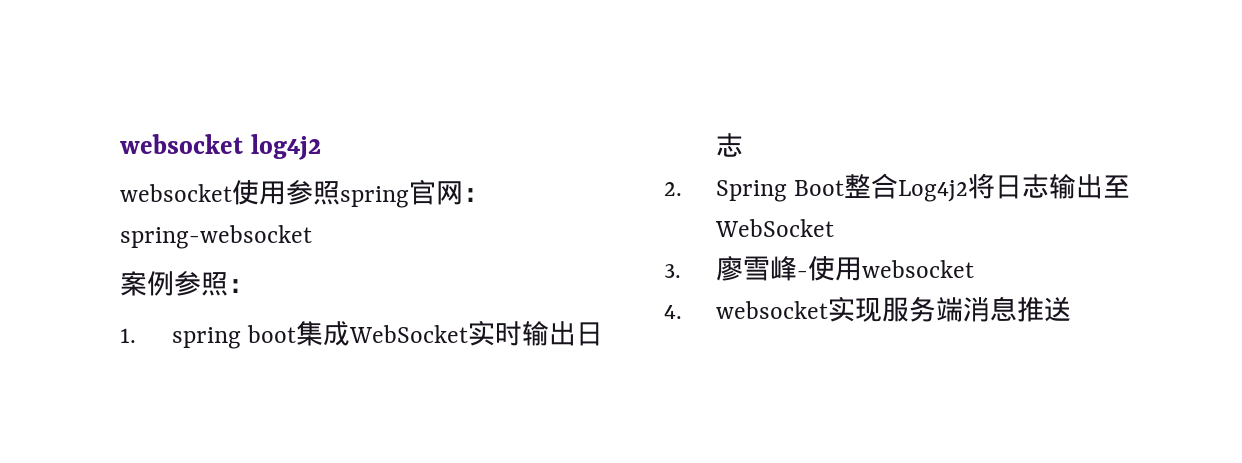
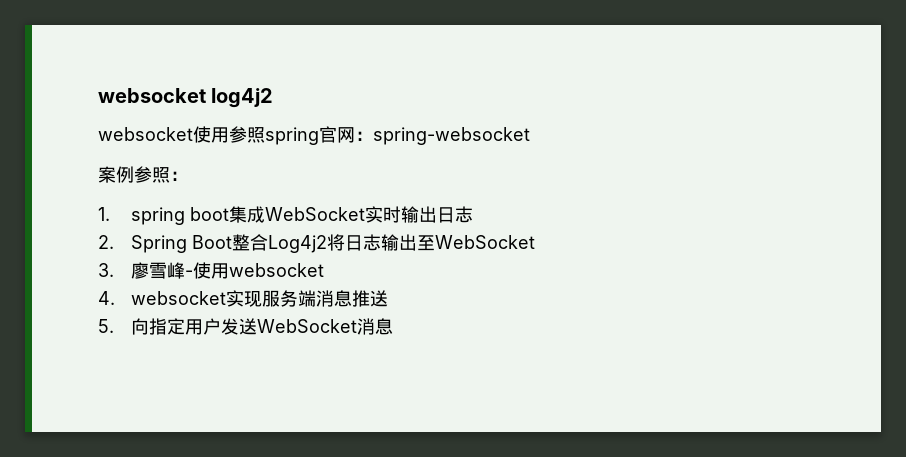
(1071, 309) none -> [98,318,394,335] // 5.向指定用户发送WebSocket消息

